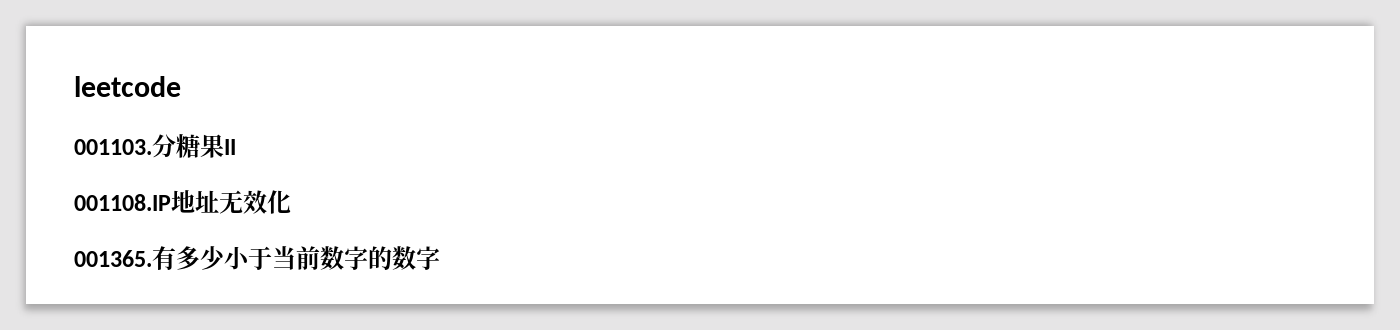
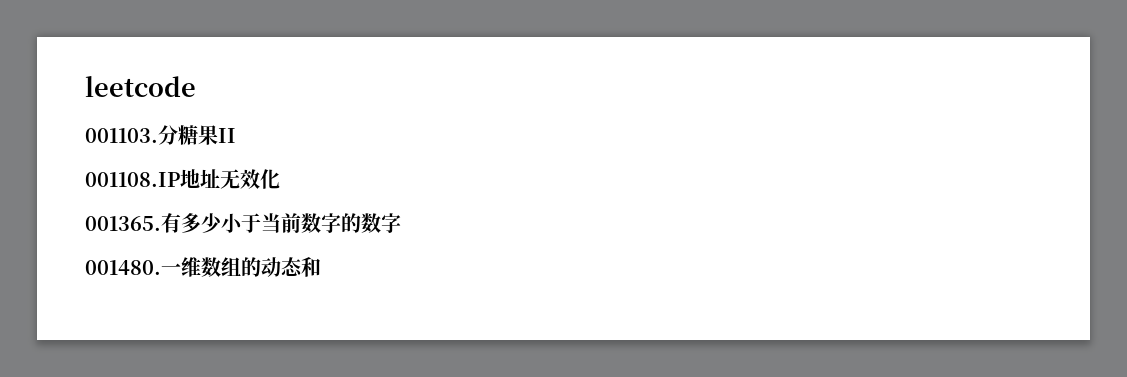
(440, 258) none -> [85,257,321,277] // 001480.一维数组的动态和

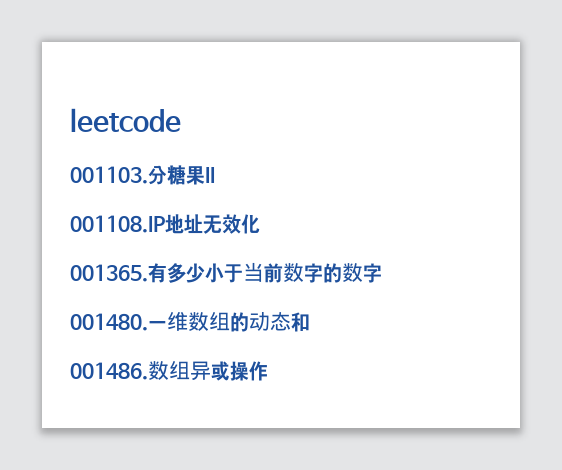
(321, 267) none -> [70,361,268,381] // 001486.数组异或操作

